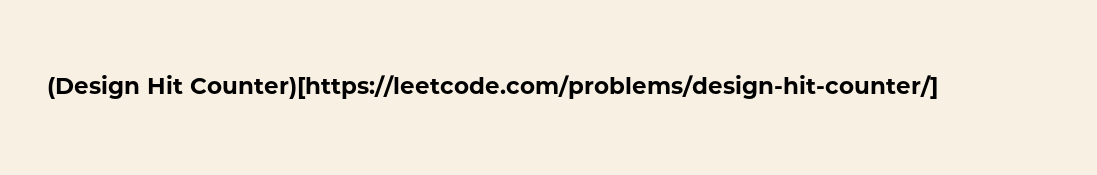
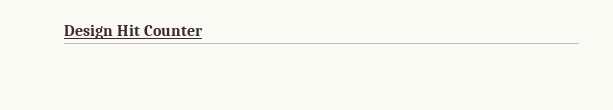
[47,75,938,99] (Design Hit Counter)[https://leetcode.com/problems/design-hit-counter/] -> [64,24,204,39] Design Hit Counter

